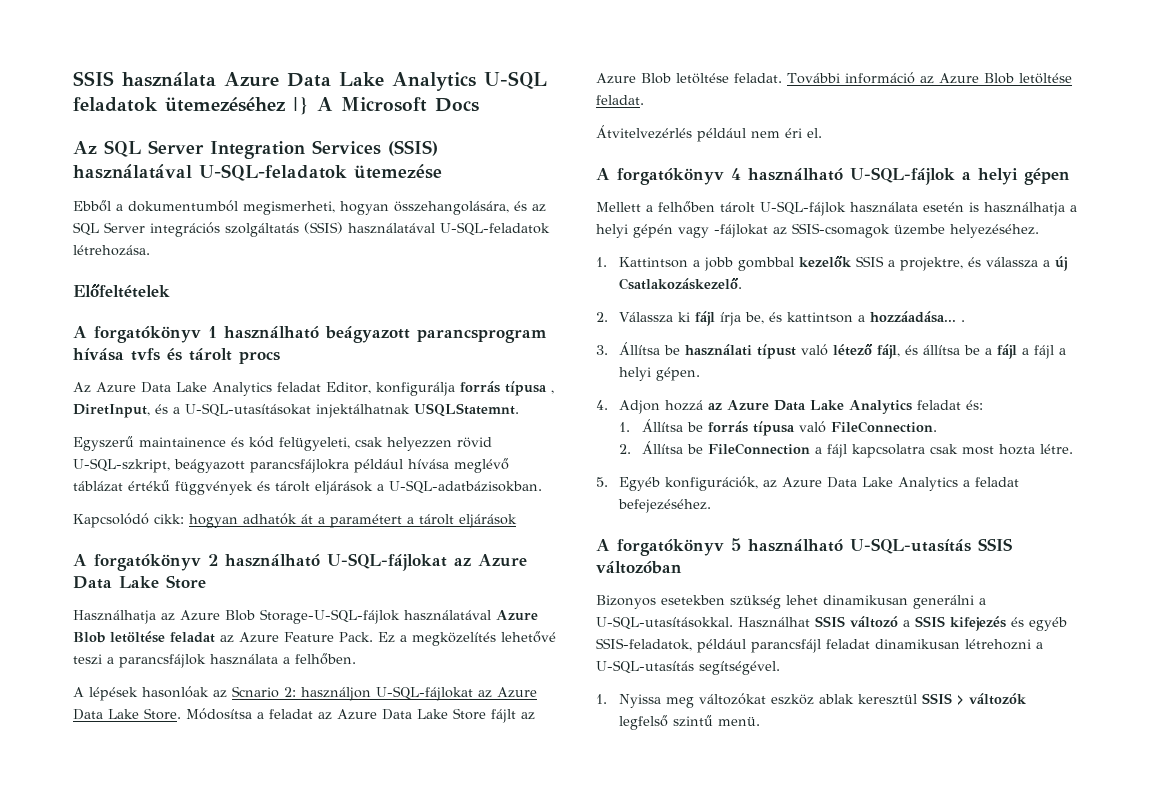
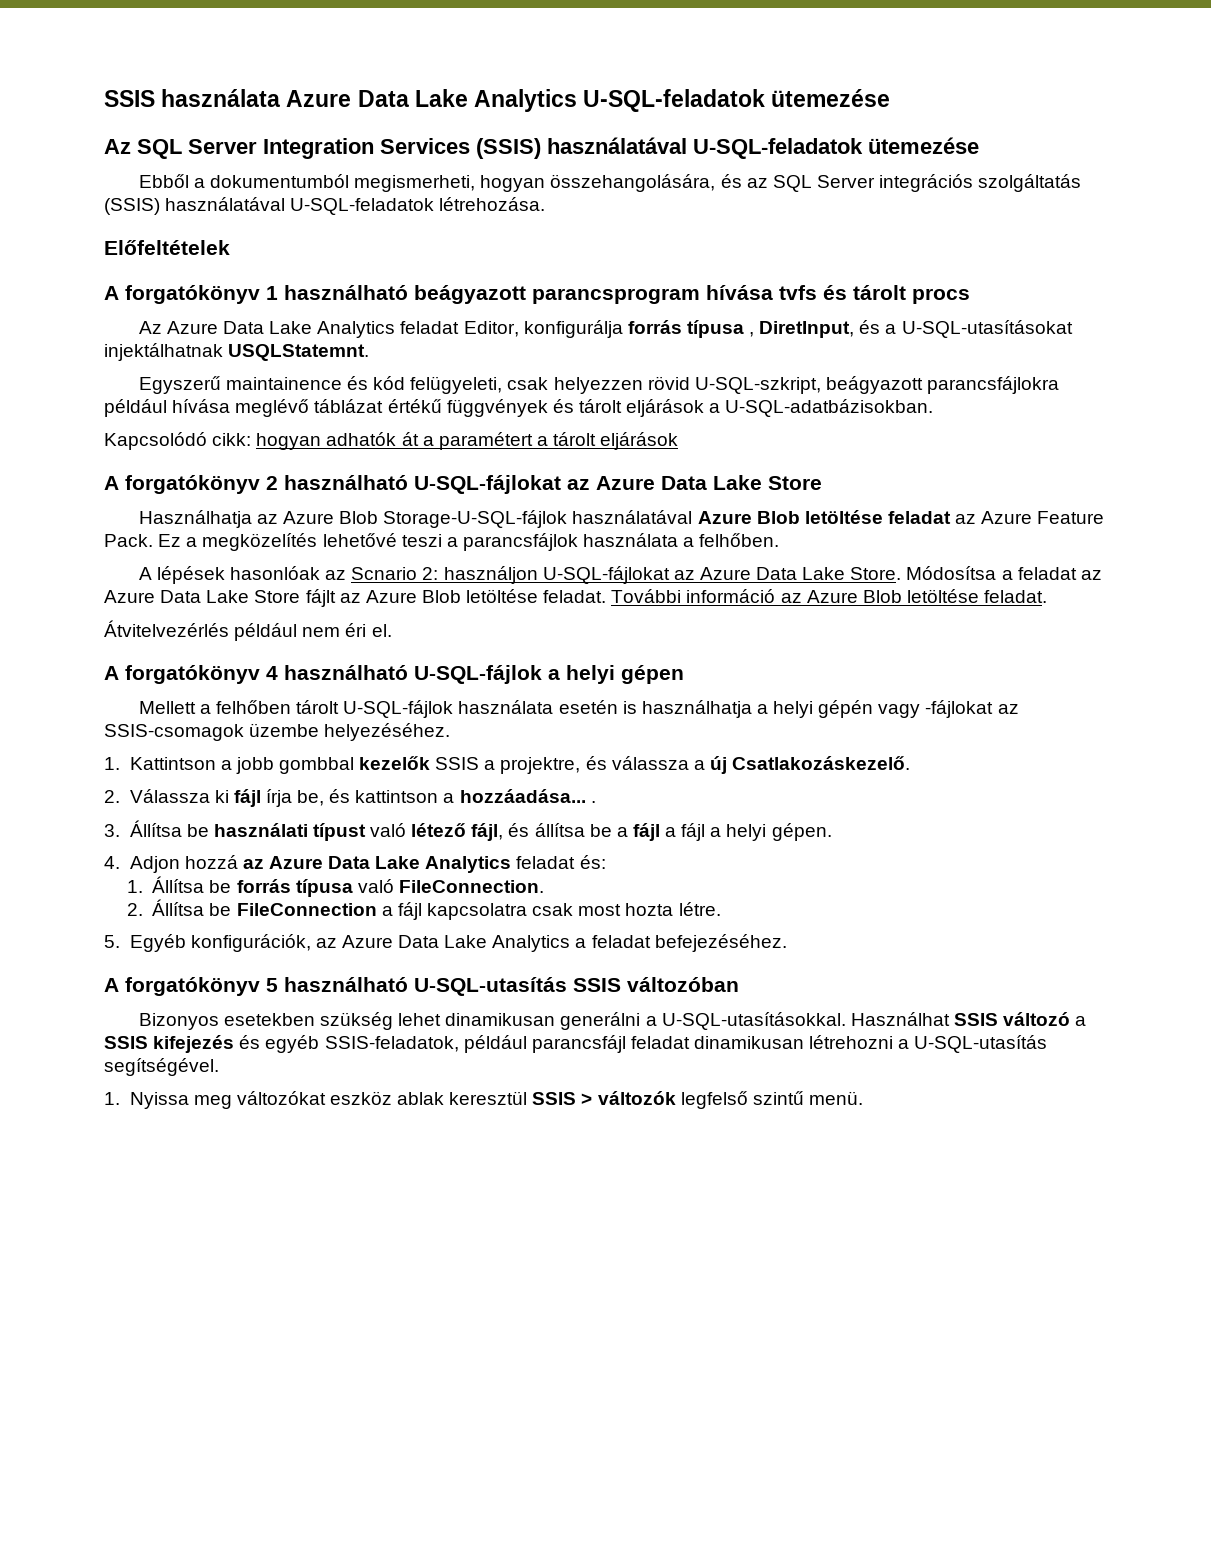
[484,71,547,89] [73,97,479,115] U-SQL feladatok ütemezéséhez |} A Microsoft Docs -> [583,89,891,112] U-SQL-feladatok ütemezése

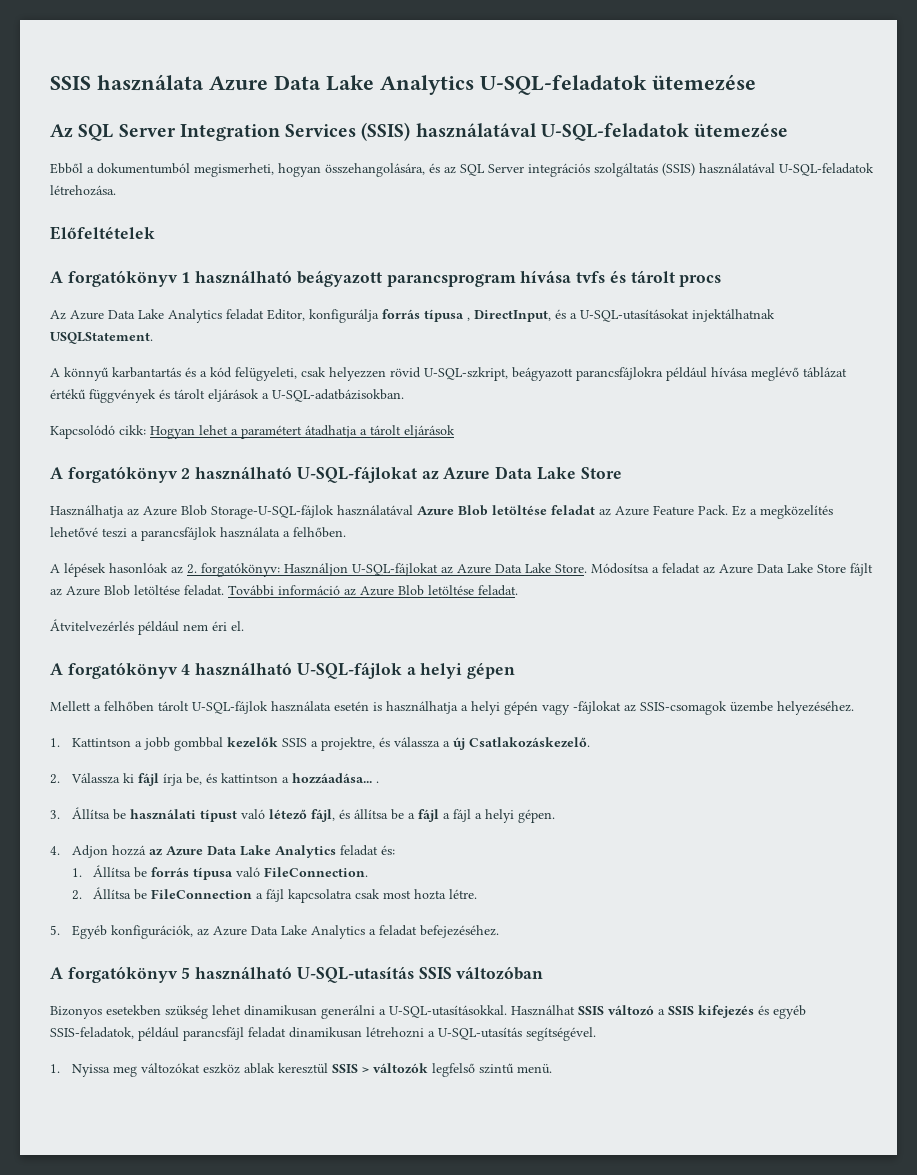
[759,321,855,338] DiretInput, -> [474,310,551,322] DirectInput,
[228,344,370,361] [138,376,368,394] USQLStatemnt. // Egyszerű maintainence és -> [50,332,153,344] [50,367,207,381] USQLStatement. // A könnyű karbantartás és a
[256,432,419,450] hogyan adhatók át -> [150,425,228,439] Hogyan lehet
(533, 441) none -> [305,425,357,438] átadhatja
[351,566,538,584] Scnario 2: használjon -> [187,563,348,577] 2. forgatókönyv: Használjon

